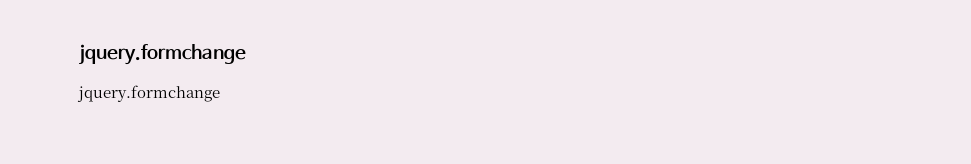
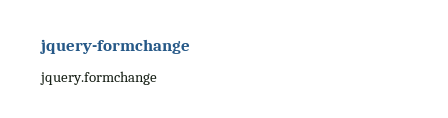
[79,44,246,65] jquery.formchange -> [40,39,190,54] jquery-formchange

